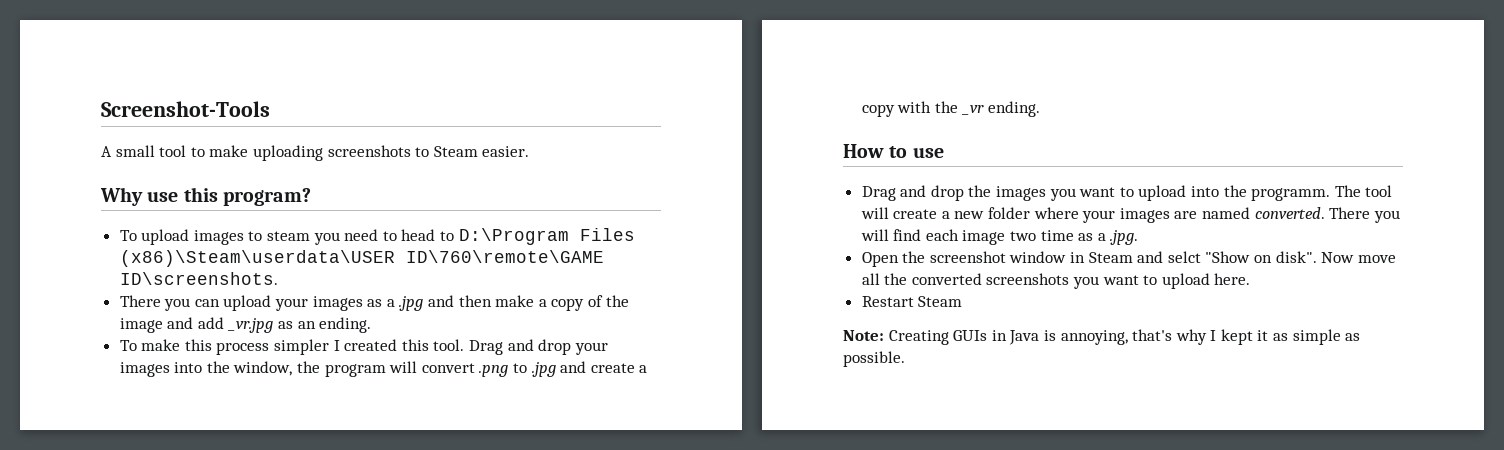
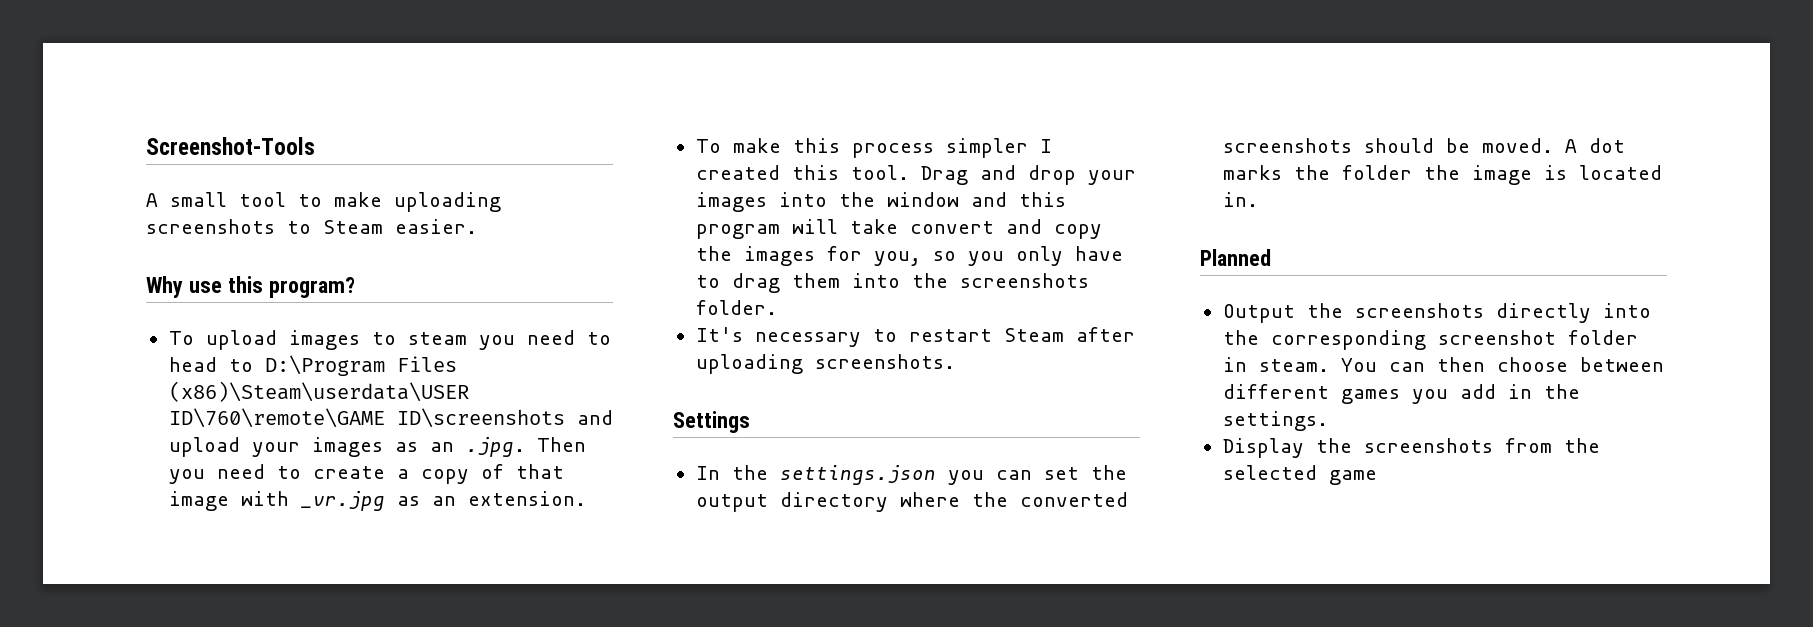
[119,272,278,285] [119,295,629,311] [119,317,224,333] ID\screenshots. // There you can upload your images as a .jpg and then make a copy of the image and add -> [396,408,613,428] [168,437,586,457] [168,464,564,484] [168,491,289,511] ID\screenshots and upload your images as an .jpg. Then you need to create a copy of that image with
[319,317,372,333] ending. -> [467,491,586,506] extension.
[233,361,648,377] [861,101,1041,117] [843,144,944,158] [861,185,1393,201] [860,207,1400,223] [860,229,1139,245] [861,251,1396,267] [861,273,1251,289] [861,296,963,307] [843,329,1361,345] [843,351,905,367] window, the program will convert .png to .jpg and create a copy with the _vr ending. // How to use // Drag and drop the images you want to upload into the programm. The tool will create a new folder where your images are named converted. There you will find each image two time as a .jpg. // Open the screenshot window in Steam and selct "Show on disk". Now move all the converted screenshots you want to upload here. // Restart Steam // Note: Creating GUIs in Java is annoying, that's why I kept it as simple as possible. -> [886,192,1066,207] [695,219,1102,239] [695,246,1123,266] [695,273,1089,293] [695,300,777,315] [695,327,1135,347] [695,354,955,374] [673,411,750,433] [695,465,1127,485] [695,492,1128,512] [1222,138,1625,153] [1222,165,1662,185] [1222,192,1258,207] [1200,249,1271,266] [1222,303,1651,323] [1222,330,1638,350] [1222,357,1664,372] [1222,384,1580,404] [1222,411,1328,431] [1222,438,1600,458] [1222,465,1377,485] window and this program will take convert and copy the images for you, so you only have to drag them into the screenshots folder. // It's necessary to restart Steam after uploading screenshots. // Settings // In the settings.json you can set the output directory where the converted screenshots should be moved. A dot marks the folder the image is located in. // Planned // Output the screenshots directly into the corresponding screenshot folder in steam. You can then choose between different games you add in the settings. // Display the screenshots from the selected game

